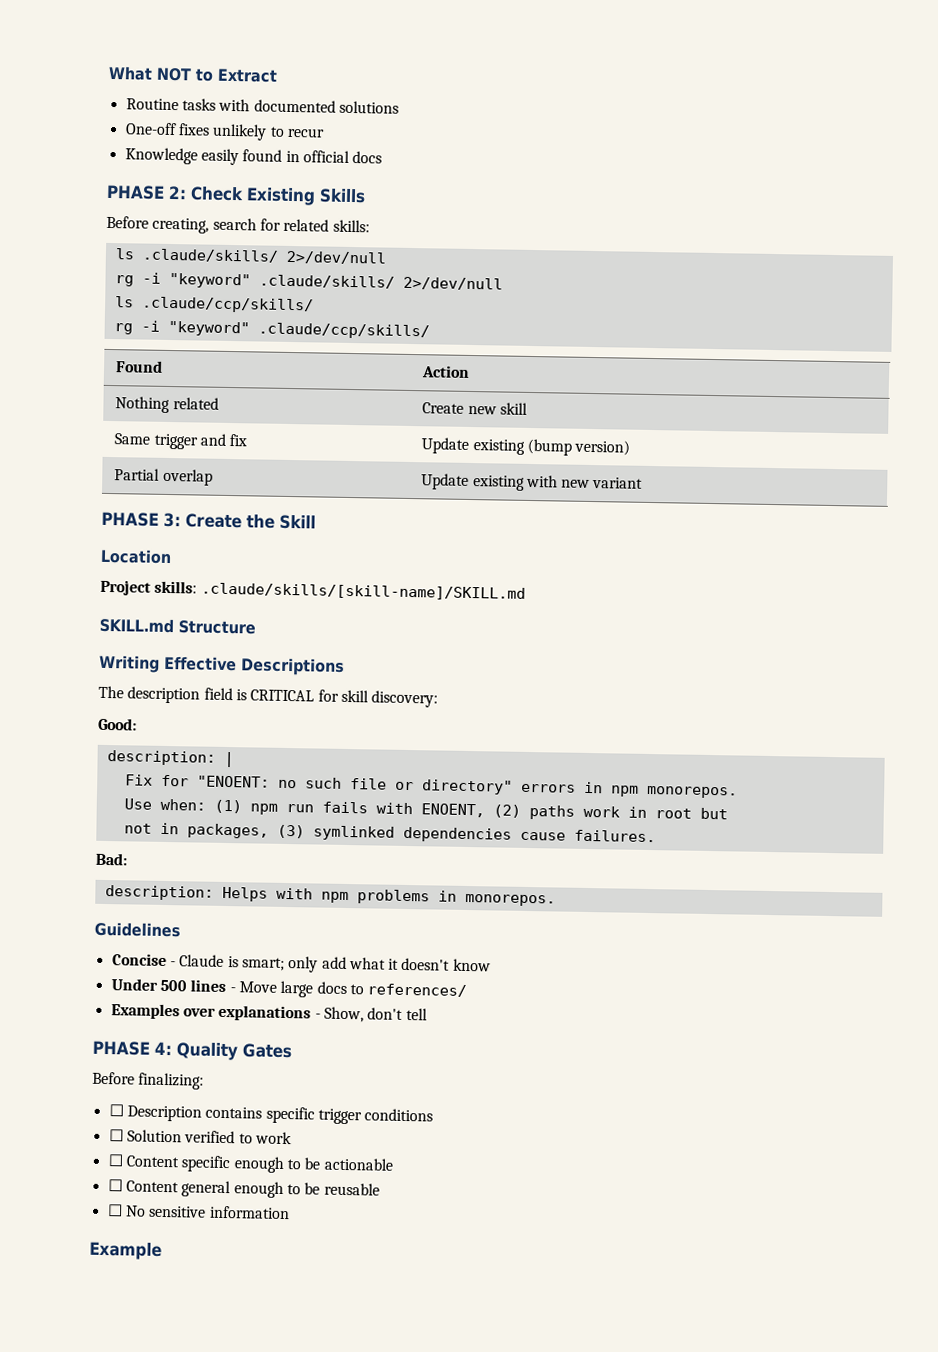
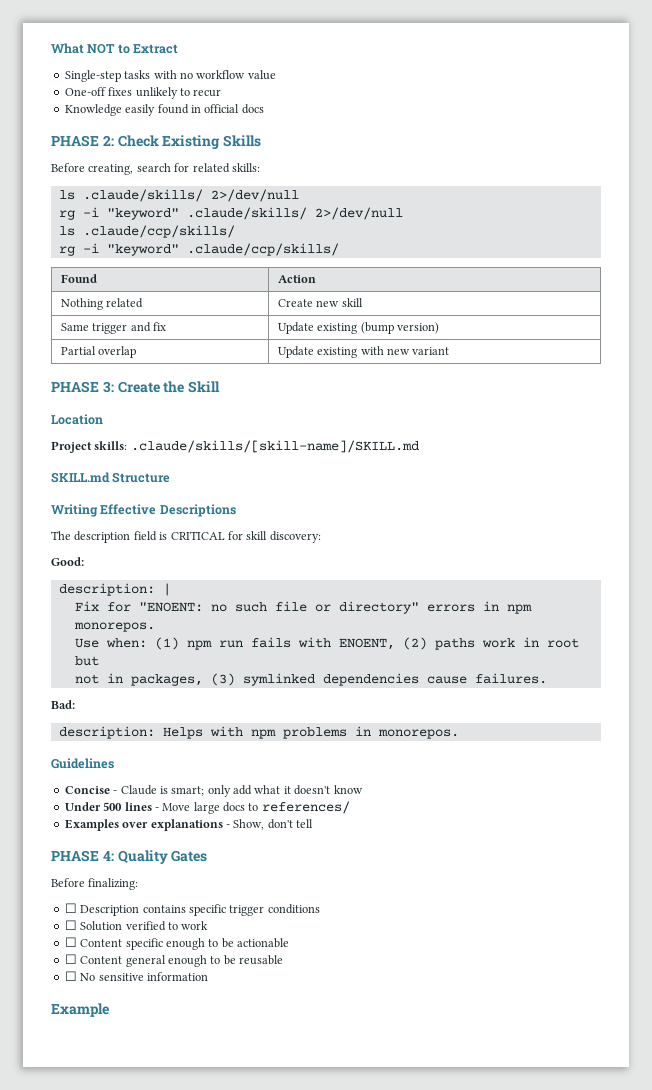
[125,98,179,111] Routine -> [64,70,121,82] Single-step
[253,99,399,114] documented solutions -> [179,70,276,80] no workflow value

